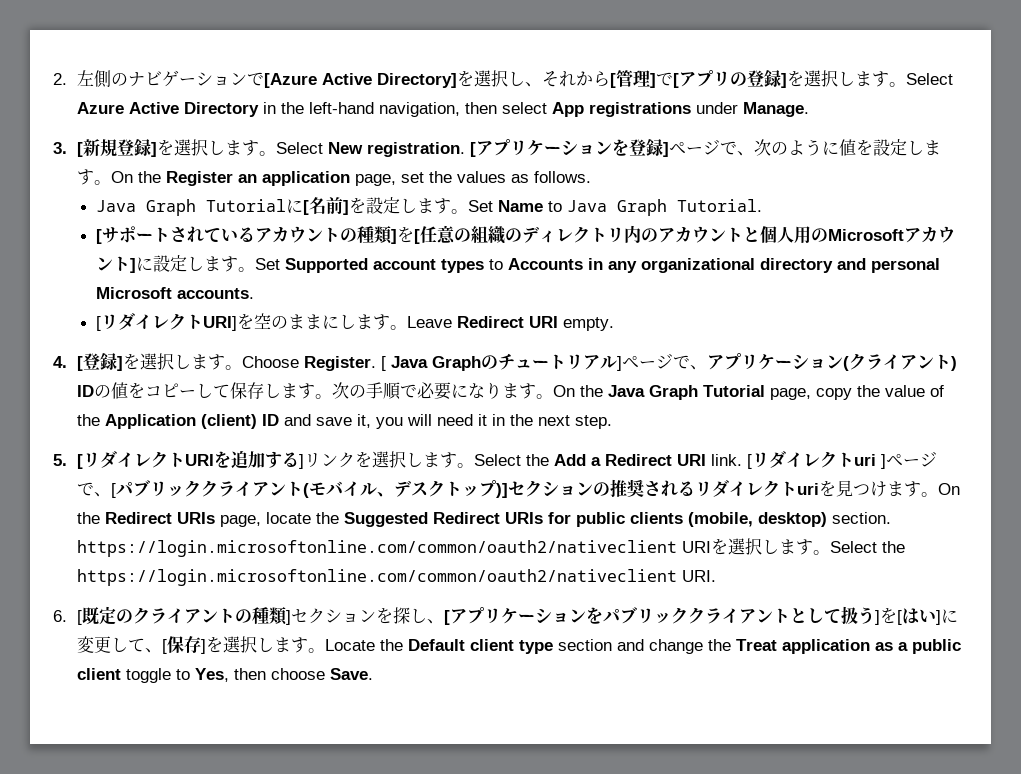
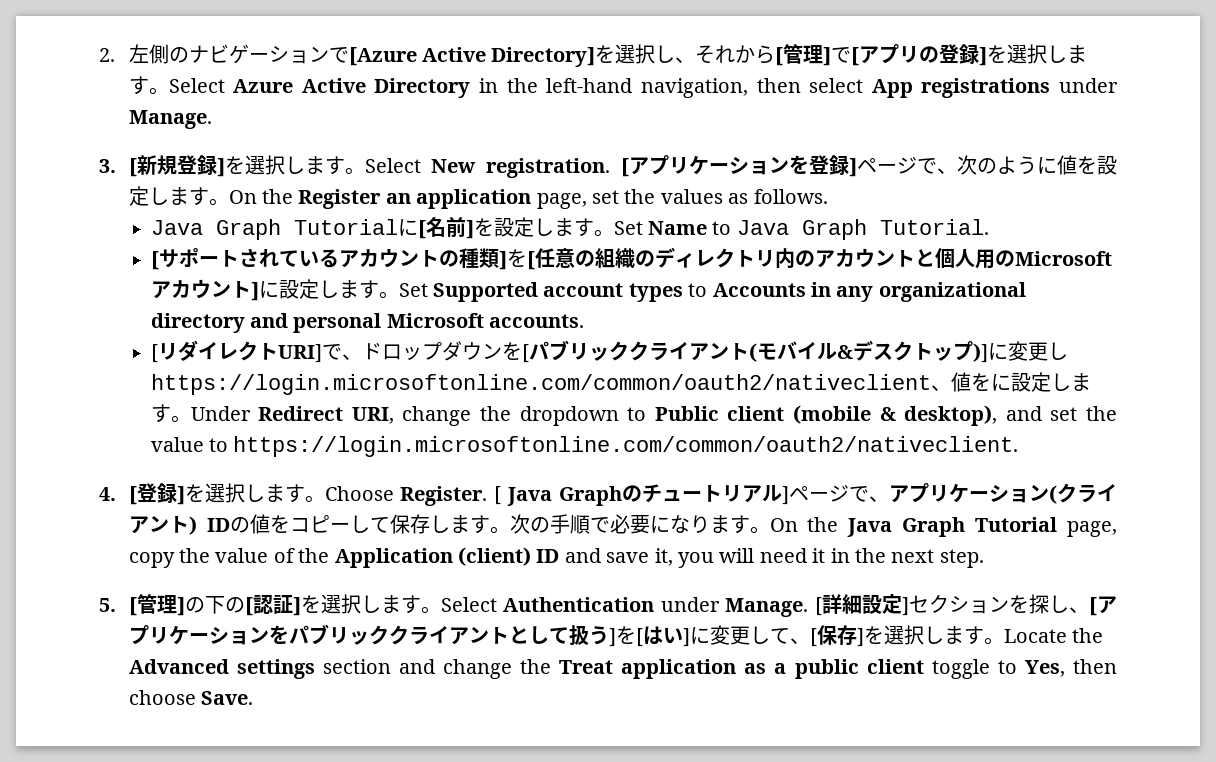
[237,313,615,331] を空のままにします。Leave Redirect URI empty. -> [321,340,1068,363] [150,372,1091,395] [150,404,1118,426] [150,436,1019,457] で、ドロップダウンを[パブリッククライアント(モバイル&デスクトップ)]に変更しhttps://login.microsoftonline.com/common/oauth2/nativeclient、値をに設定します。Under Redirect URI, change the dropdown to Public client (mobile & desktop), and set the value to https://login.microsoftonline.com/common/oauth2/nativeclient.
[83,450,938,469] [77,479,961,498] [77,512,892,527] [77,538,906,557] [77,569,717,586] [53,606,288,625] リダイレクトURIを追加する]リンクを選択します。Select the Add a Redirect URI link. [リダイレクトuri ]ページで、[パブリッククライアント(モバイル、デスクトップ)]セクションの推奨されるリダイレクトuriを見つけます。On the Redirect URIs page, locate the Suggested Redirect URIs for public clients (mobile, desktop) section. https://login.microsoftonline.com/common/oauth2/nativeclient URIを選択します。Select the https://login.microsoftonline.com/common/oauth2/nativeclient URI. // 6. [既定のクライアントの種類 -> [136,594,902,617] 管理]の下の[認証]を選択します。Select Authentication under Manage. [詳細設定
[408,639,554,654] Default client type -> [128,659,315,679] Advanced settings

